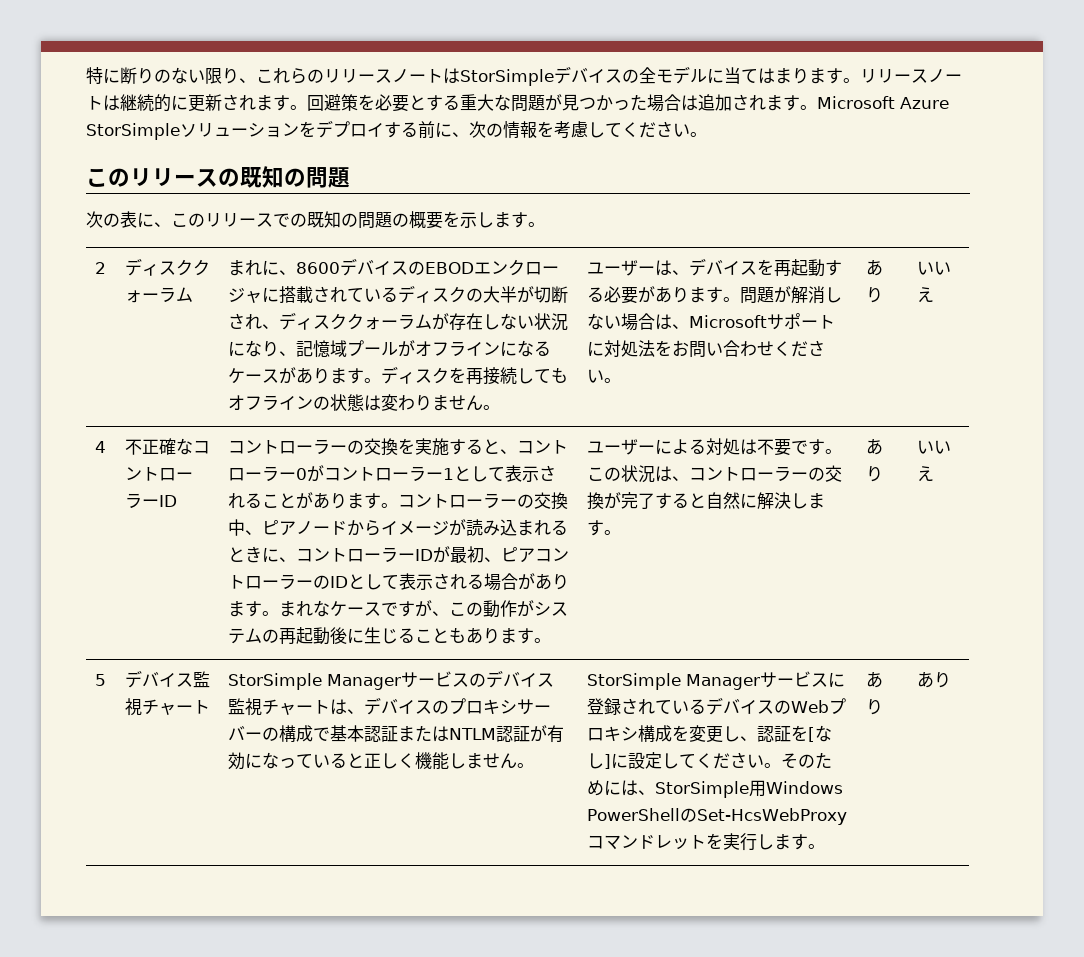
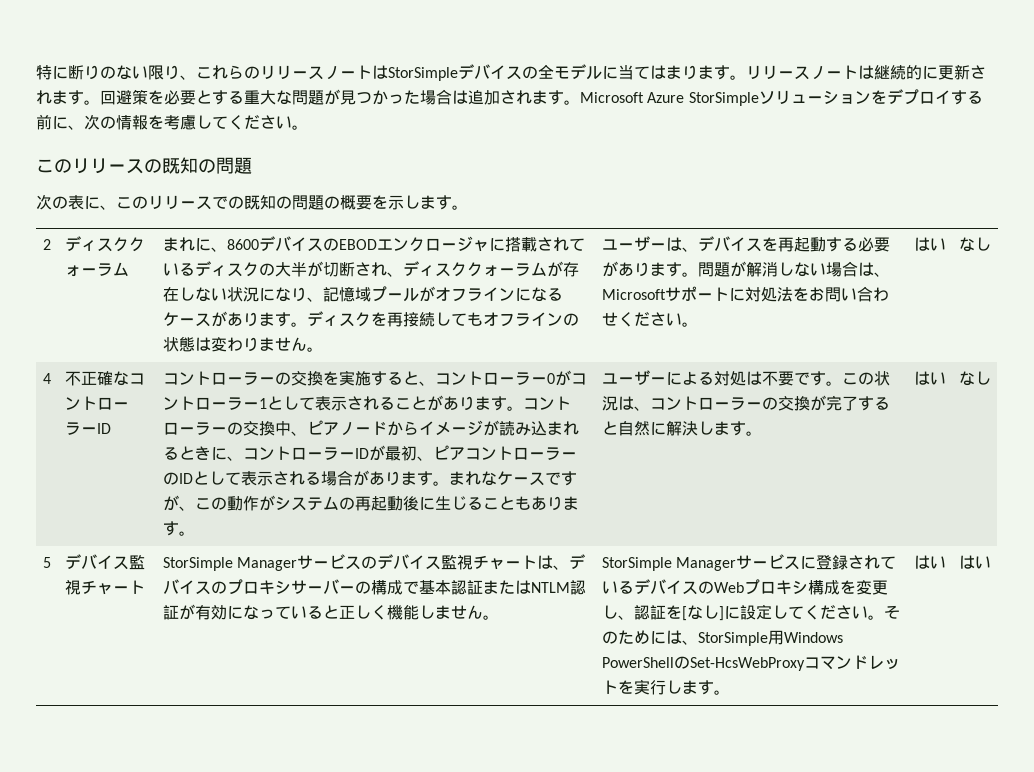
[866,259,884,276] [866,287,884,303] [917,261,952,275] [917,287,935,303] あり | いいえ -> [913,237,946,251] [958,237,991,252] はい | なし
[866,438,884,455] [866,466,884,482] [917,440,952,454] [917,466,935,482] あり | いいえ -> [913,371,946,385] [958,371,991,386] はい | なし
[866,671,884,688] [866,699,884,715] [917,671,952,688] あり | あり -> [913,555,946,569] [958,555,991,569] はい | はい

